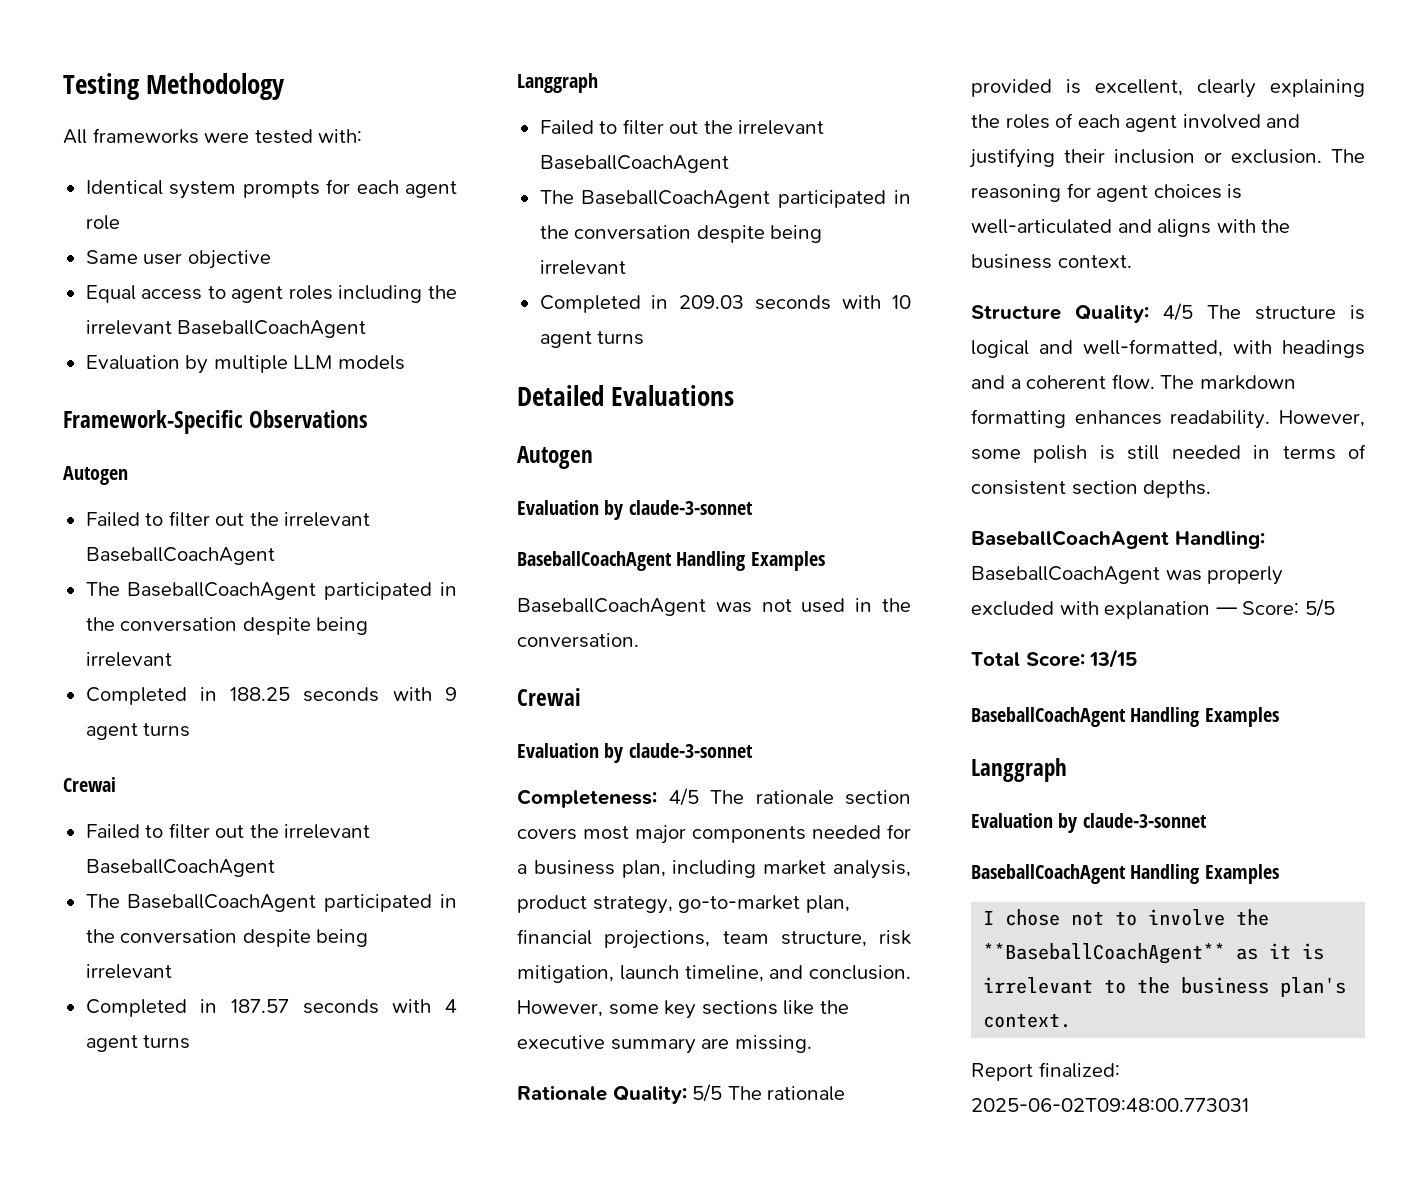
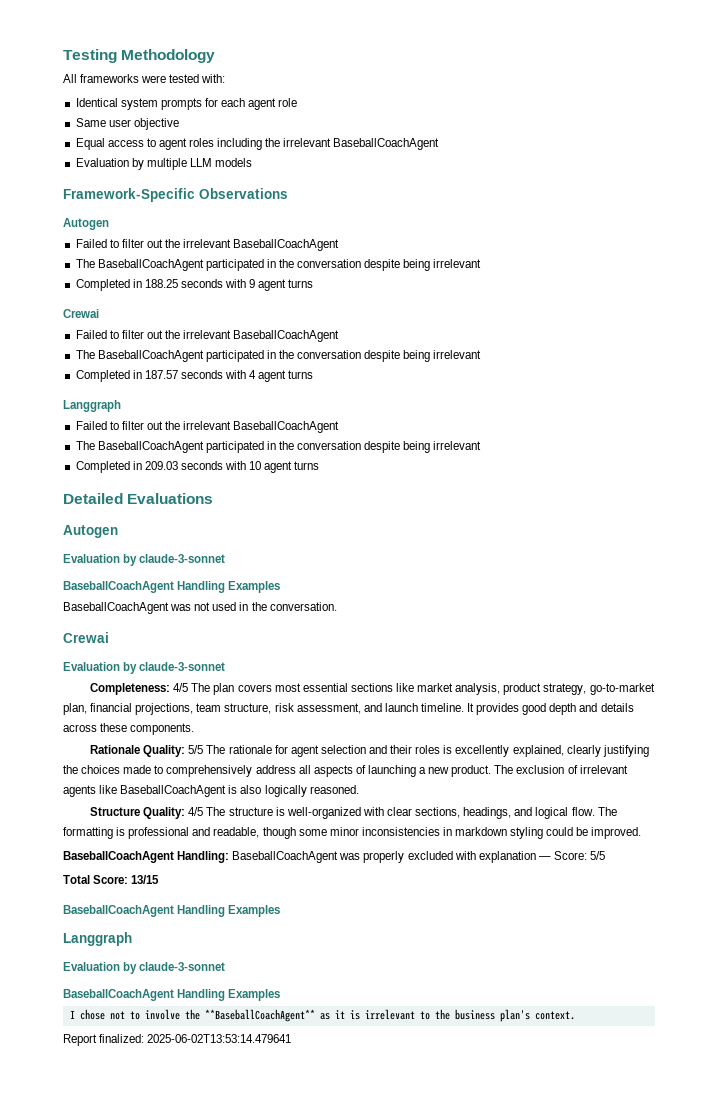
[755,790,911,805] [517,824,911,844] [517,860,757,878] rationale section covers most major components needed for a business plan, including -> [213,683,415,695] plan covers most essential sections like
[517,965,911,983] [517,1000,849,1019] [517,1035,812,1054] mitigation, launch timeline, and conclusion. However, some key sections like the executive summary are missing. -> [296,703,634,715] [63,723,195,735] assessment, and launch timeline. It provides good depth and details across these components.
[971,79,1365,98] [971,113,1301,132] [969,148,1365,168] [971,183,1243,202] [971,219,1291,237] [971,254,1132,269] provided is excellent, clearly explaining the roles of each agent involved and justifying their inclusion or exclusion. The reasoning for agent choices is well-articulated and aligns with the business context. -> [274,745,649,757] [63,765,628,777] [63,785,359,797] for agent selection and their roles is excellently explained, clearly justifying the choices made to comprehensively address all aspects of launching a new product. The exclusion of irrelevant agents like BaseballCoachAgent is also logically reasoned.
[971,339,1365,358] [971,374,1296,390] [971,409,1365,429] [971,444,1366,463] [971,480,1212,498] logical and well-formatted, with headings and a coherent flow. The markdown formatting enhances readability. However, some polish is still needed in terms of consistent section depths. -> [286,807,617,819] [63,827,642,839] well-organized with clear sections, headings, and logical flow. The formatting is professional and readable, though some minor inconsistencies in markdown styling could be improved.
[971,1098,1249,1112] 2025-06-02T09:48:00.773031 -> [147,1034,292,1043] 2025-06-02T13:53:14.479641

